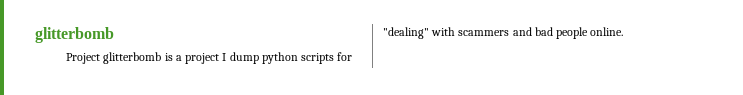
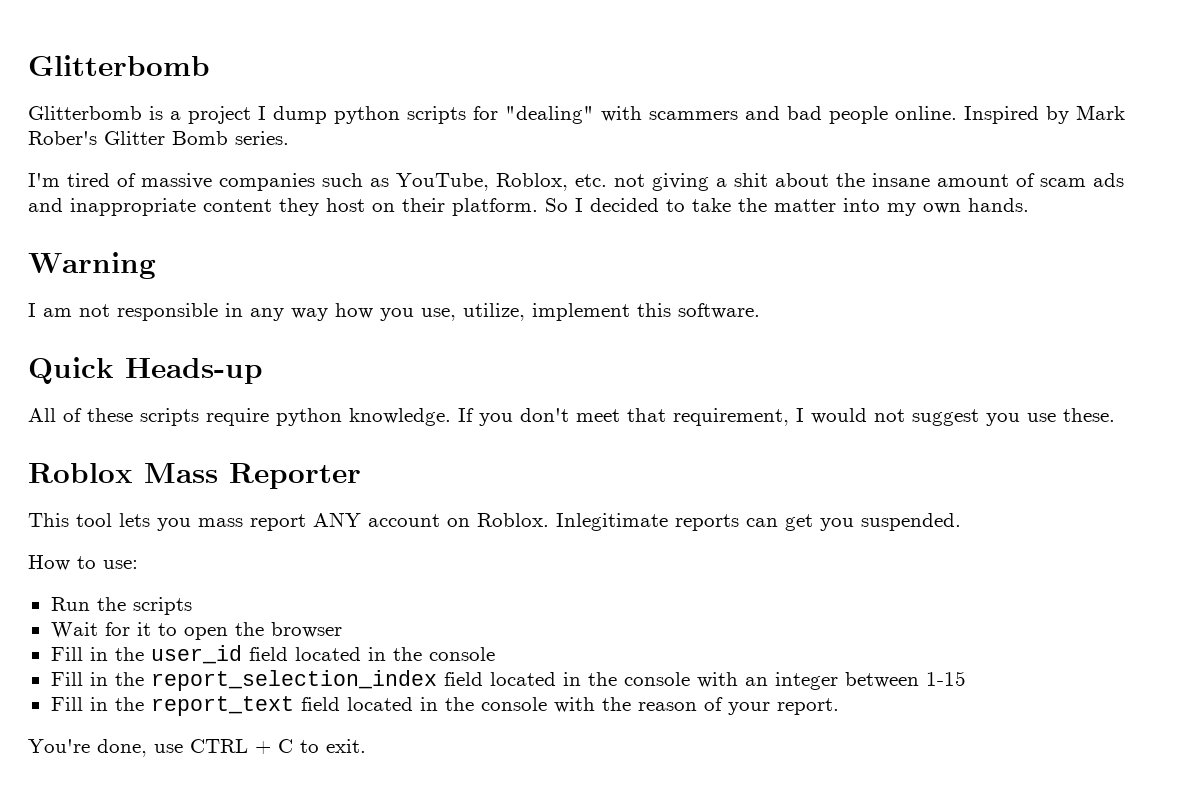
[35,27,114,43] [66,52,162,64] glitterbomb // Project glitterbomb -> [28,55,210,76] [28,106,142,120] Glitterbomb // Glitterbomb
(624, 31) none -> [964,105,1125,124] [28,131,289,145] [28,173,1124,191] [28,198,1029,216] [28,252,156,279] [28,303,760,321] [28,357,263,384] [28,408,1115,426] [28,463,361,489] [28,512,961,531] [28,555,138,571] [50,597,192,615] [50,622,342,640] [50,645,495,664] [50,670,966,691] [50,696,839,716] [28,739,366,757] Inspired by Mark Rober's Glitter Bomb series. // I'm tired of massive companies such as YouTube, Roblox, etc. not giving a shit about the insane amount of scam ads and inappropriate content they host on their platform. So I decided to take the matter into my own hands. // Warning // I am not responsible in any way how you use, utilize, implement this software. // Quick Heads-up // All of these scripts require python knowledge. If you don't meet that requirement, I would not suggest you use these. // Roblox Mass Reporter // This tool lets you mass report ANY account on Roblox. Inlegitimate reports can get you suspended. // How to use: // Run the scripts // Wait for it to open the browser // Fill in the user_id field located in the console // Fill in the report_selection_index field located in the console with an integer between 1-15 // Fill in the report_text field located in the console with the reason of your report. // You're done, use CTRL + C to exit.

